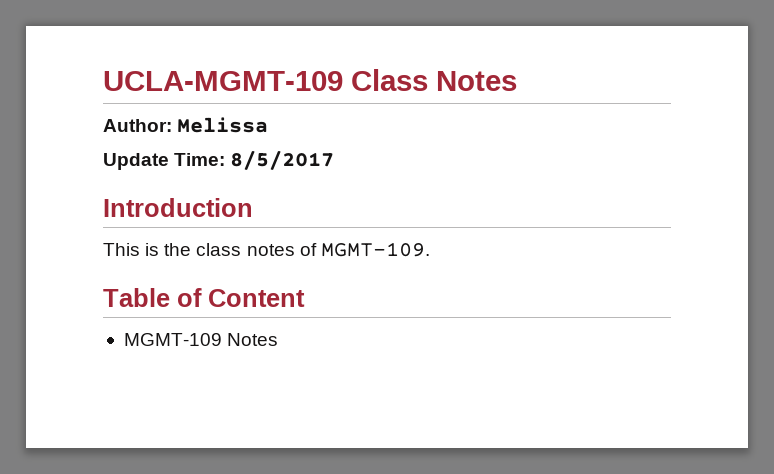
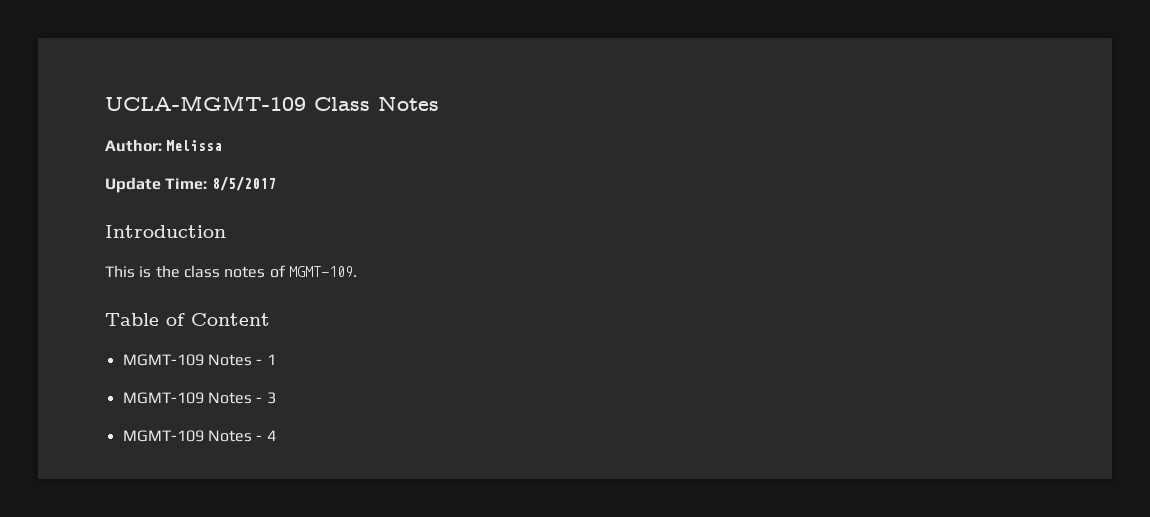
(279, 339) none -> [256,354,276,365] [122,392,276,404] [122,430,276,442] - 1 // MGMT-109 Notes - 3 // MGMT-109 Notes - 4

